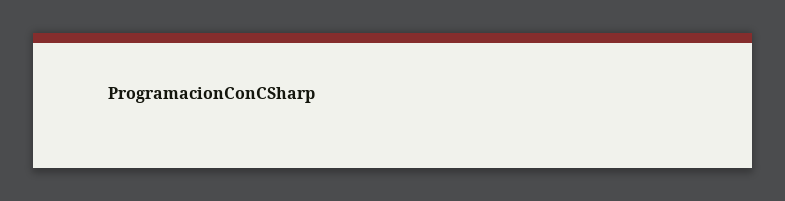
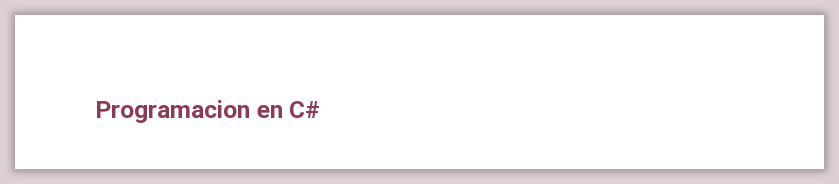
[108,87,315,103] ProgramacionConCSharp -> [95,100,321,123] Programacion en C#

